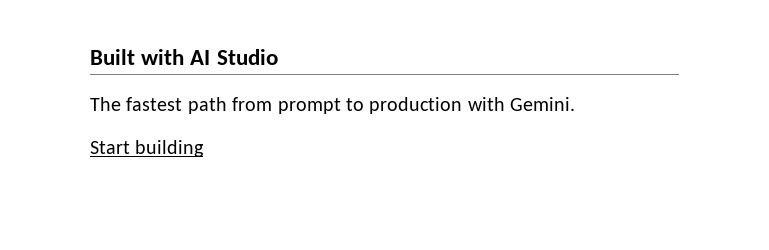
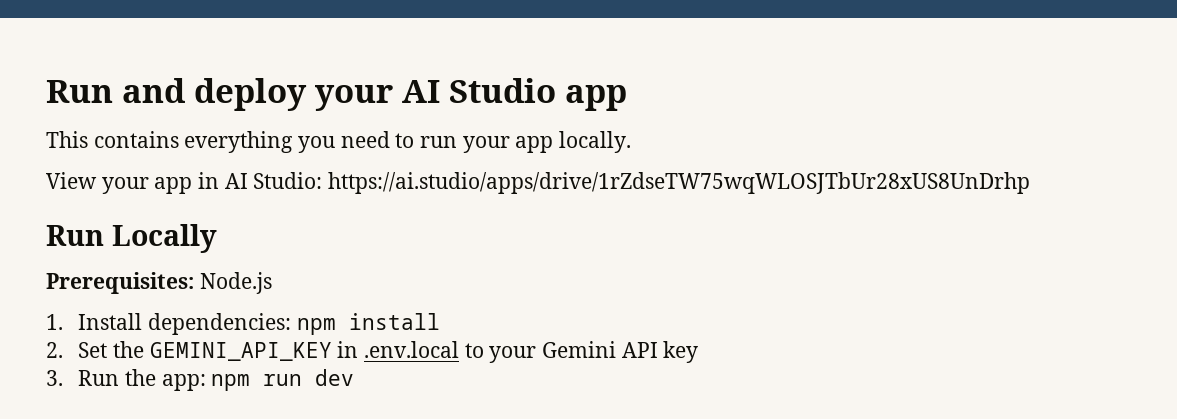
[90,49,278,65] [90,97,576,114] [90,140,205,157] Built with AI Studio // The fastest path from prompt to production with Gemini. // Start building -> [46,78,627,111] [46,131,632,153] [46,172,1031,194] [46,224,217,253] [46,272,272,294] [46,313,440,335] [46,341,699,363] [46,369,355,391] Run and deploy your AI Studio app // This contains everything you need to run your app locally. // View your app in AI Studio: https://ai.studio/apps/drive/1rZdseTW75wqWLOSJTbUr28xUS8UnDrhp // Run Locally // Prerequisites: Node.js // 1. Install dependencies: npm install // 2. Set the GEMINI_API_KEY in .env.local to your Gemini API key // 3. Run the app: npm run dev

